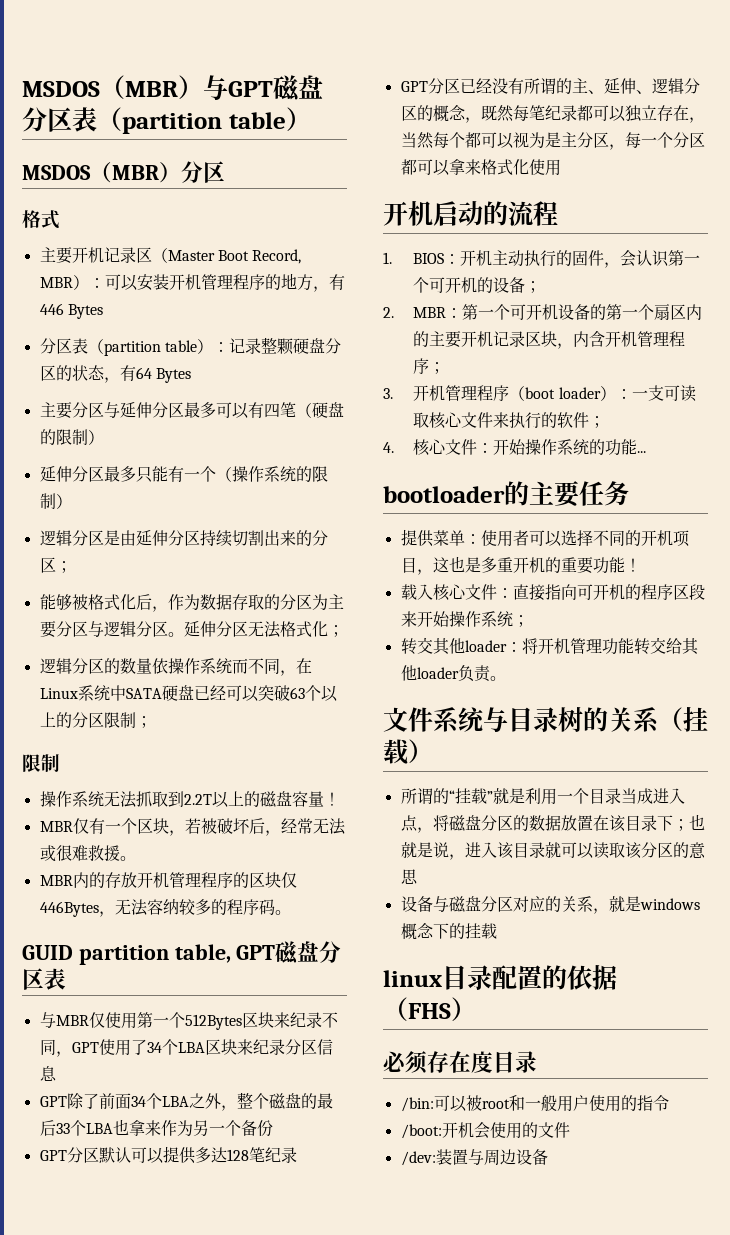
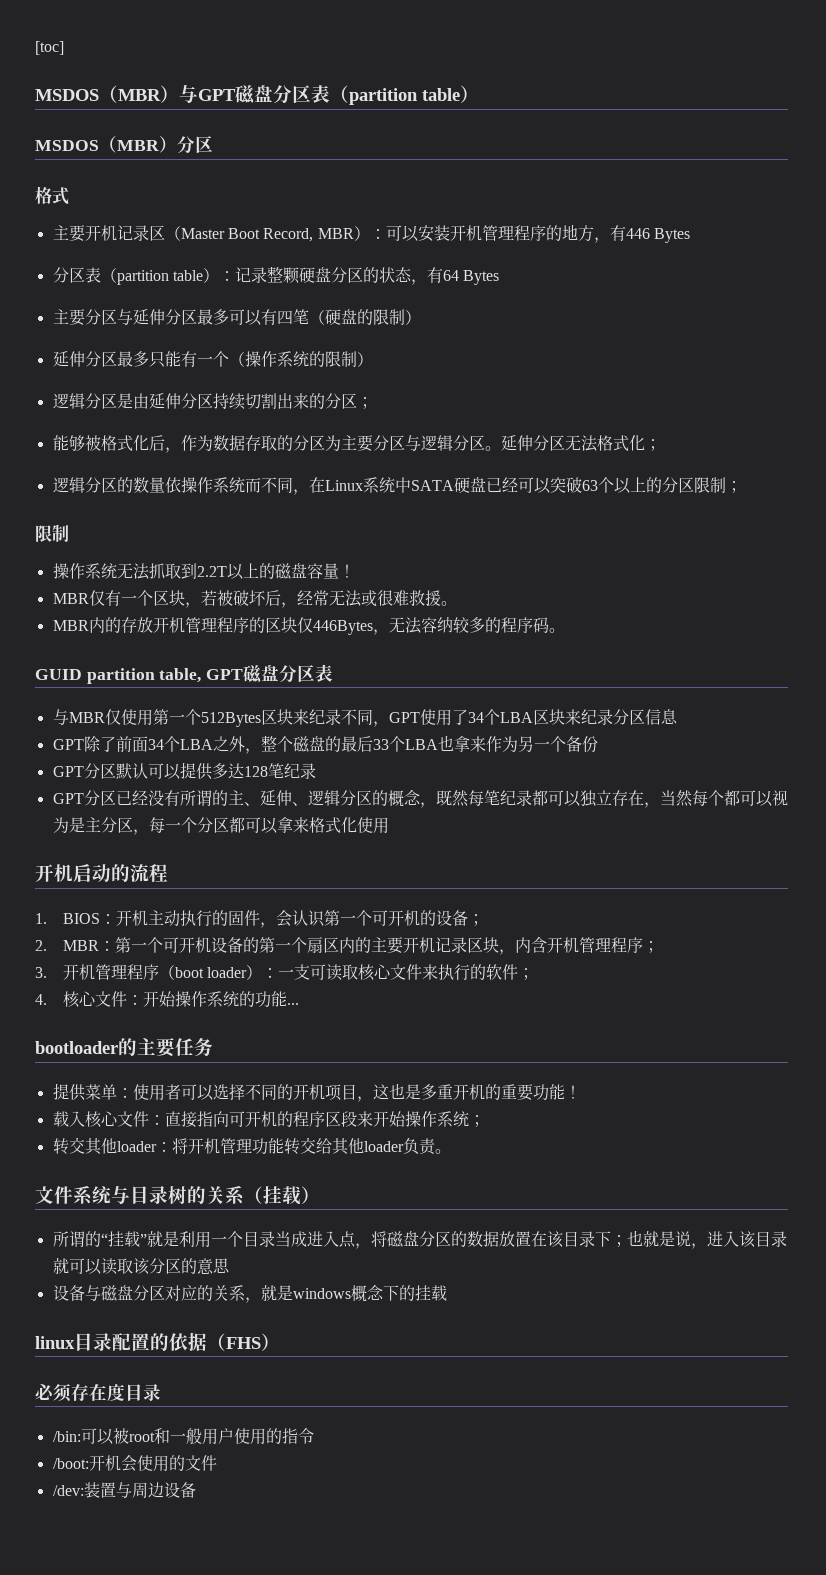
(22, 89) none -> [35,41,64,55] [toc] //

